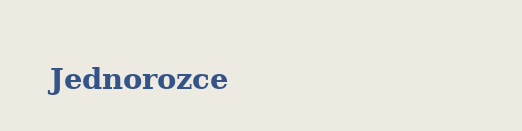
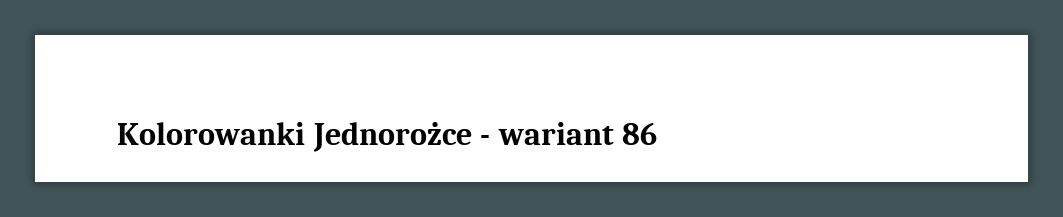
[47,67,228,95] Jednorozce -> [117,122,658,152] Kolorowanki Jednorożce - wariant 86

